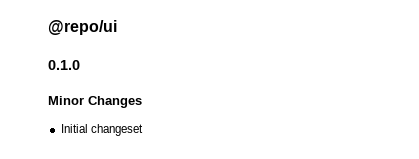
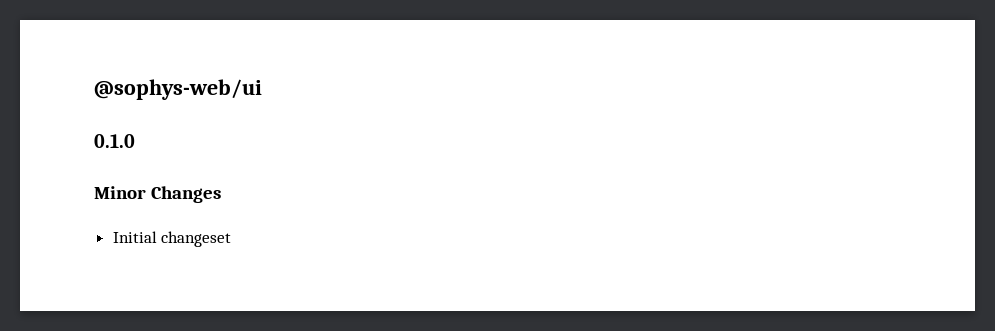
[48,20,117,35] @repo/ui -> [94,79,262,100] @sophys-web/ui

